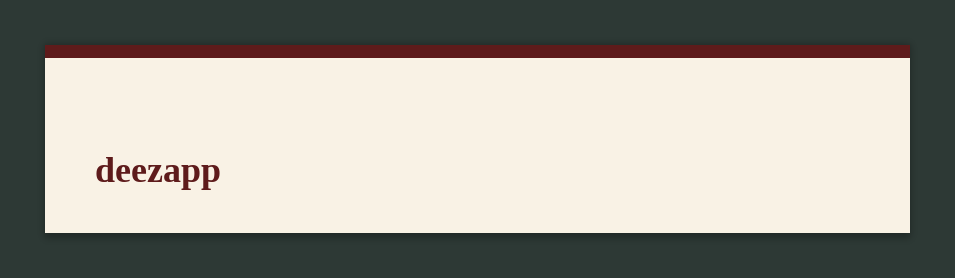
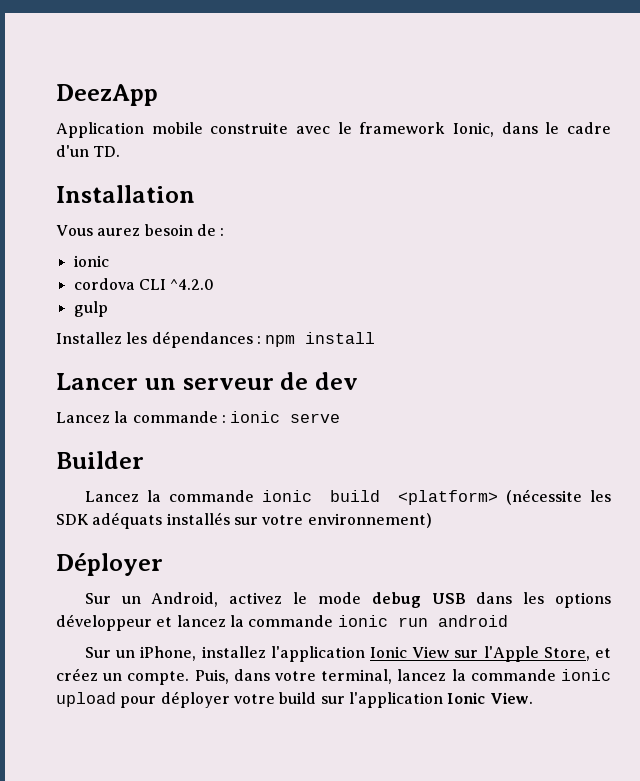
[95,157,221,190] deezapp -> [56,84,158,106] [56,122,612,138] [56,145,121,157] [56,185,195,203] [56,224,225,236] [73,255,109,267] [73,278,215,290] [73,301,108,317] [56,331,376,348] [56,372,358,390] [56,411,341,423] [56,451,144,469] [84,489,612,505] [56,512,432,529] [56,553,163,576] [84,592,611,608] [56,614,508,631] [84,646,611,662] [56,668,611,685] [56,691,533,708] DeezApp // Application mobile construite avec le framework Ionic, dans le cadre d'un TD. // Installation // Vous aurez besoin de : // ionic // cordova CLI ^4.2.0 // gulp // Installez les dépendances : npm install // Lancer un serveur de dev // Lancez la commande : ionic serve // Builder // Lancez la commande ionic build <platform> (nécessite les SDK adéquats installés sur votre environnement) // Déployer // Sur un Android, activez le mode debug USB dans les options développeur et lancez la commande ionic run android // Sur un iPhone, installez l'application Ionic View sur l'Apple Store, et créez un compte. Puis, dans votre terminal, lancez la commande ionic upload pour déployer votre build sur l'application Ionic View.

